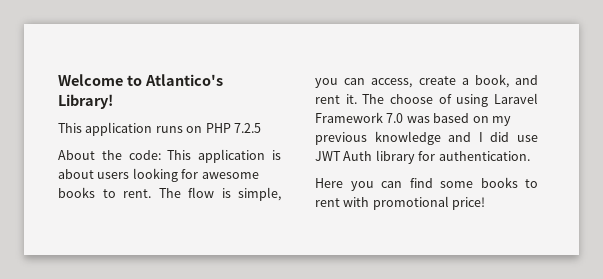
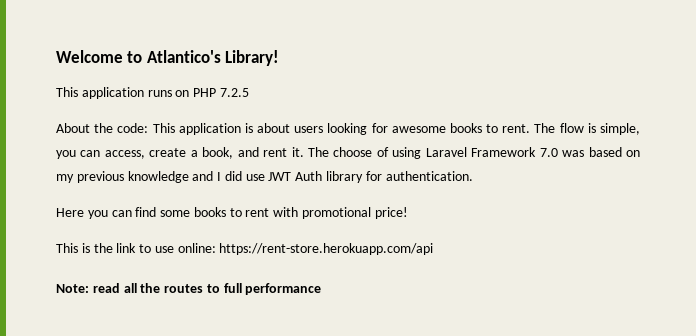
(486, 203) none -> [56,243,434,255] [56,283,322,295] // This is the link to use online: https://rent-store.herokuapp.com/api // Note: read all the routes to full performance

